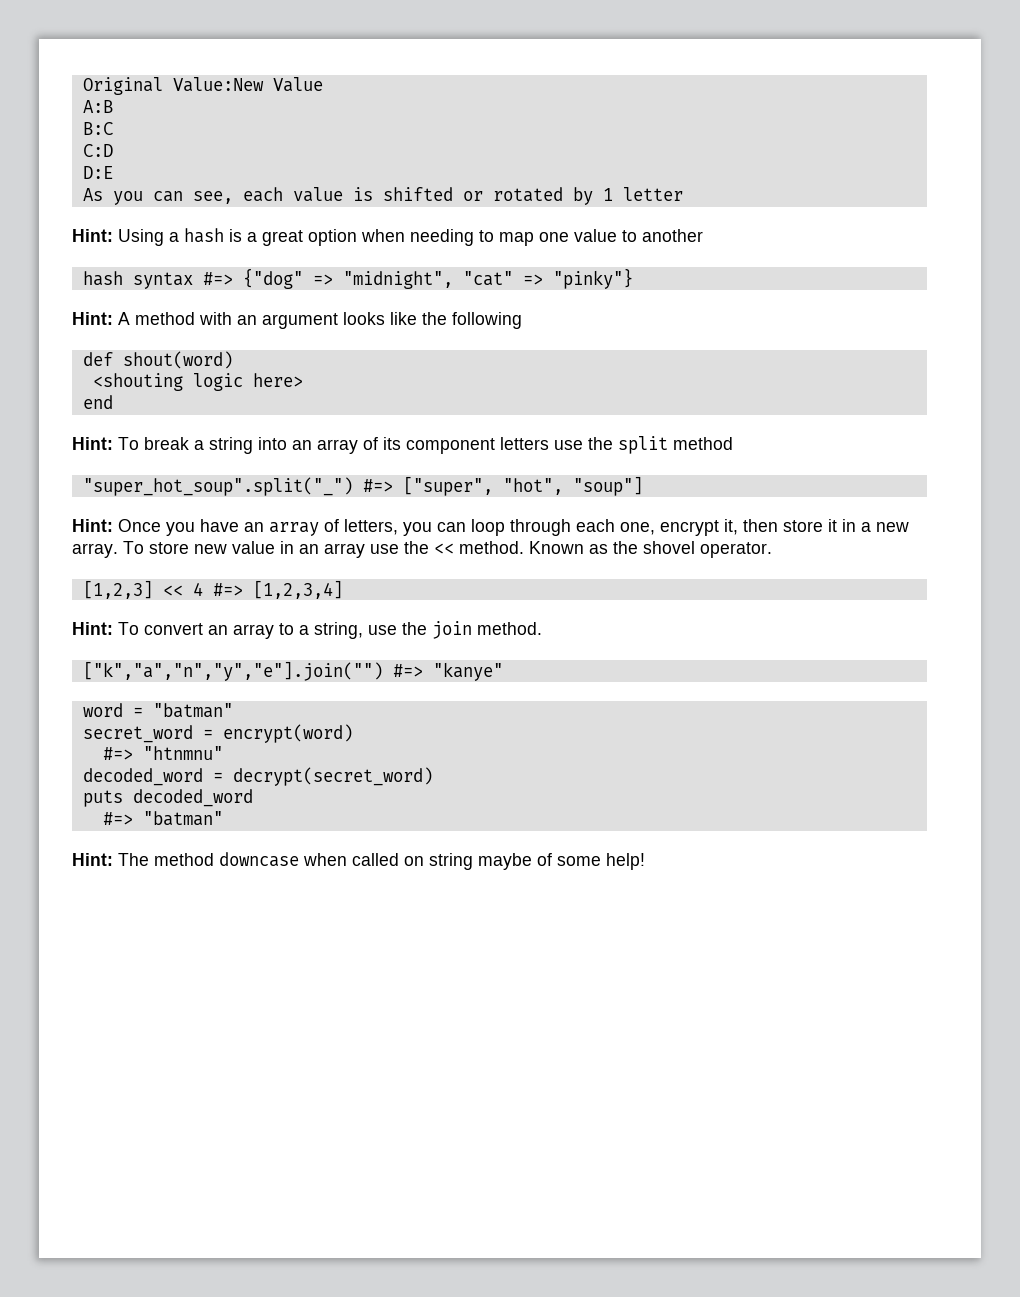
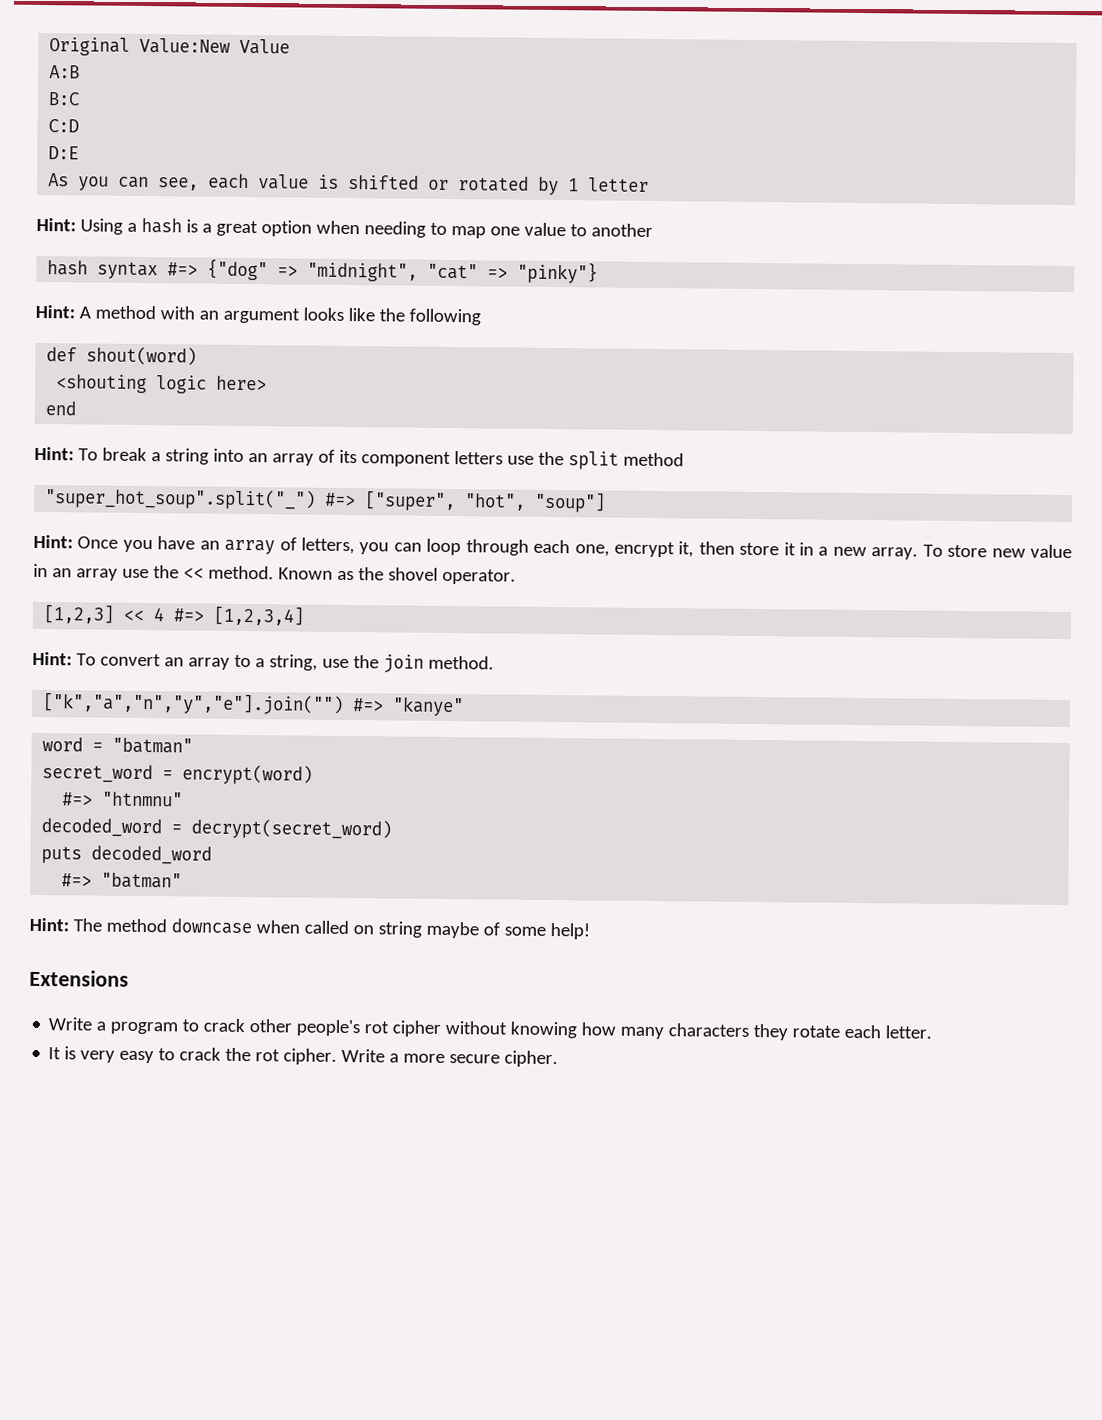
(645, 861) none -> [29,969,129,987] [48,1017,933,1041] [48,1046,559,1068] // Extensions // Write a program to crack other people's rot cipher without knowing how many characters they rotate each letter. // It is very easy to crack the rot cipher. Write a more secure cipher.

